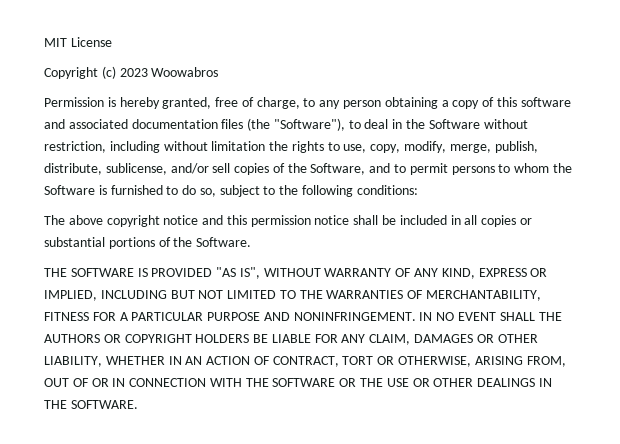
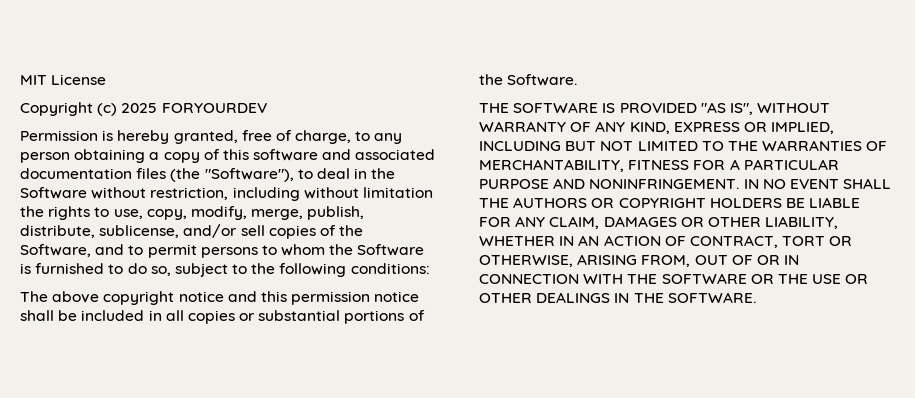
[119,67,219,77] 2023 Woowabros -> [121,103,267,113] 2025 FORYOURDEV

